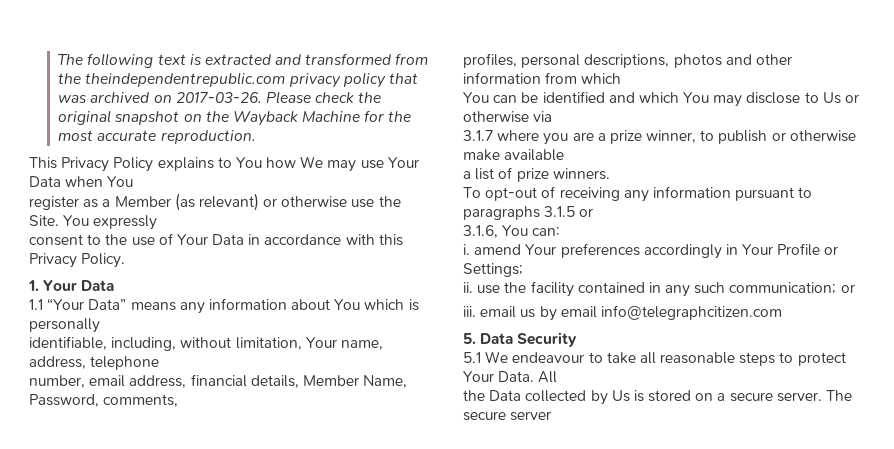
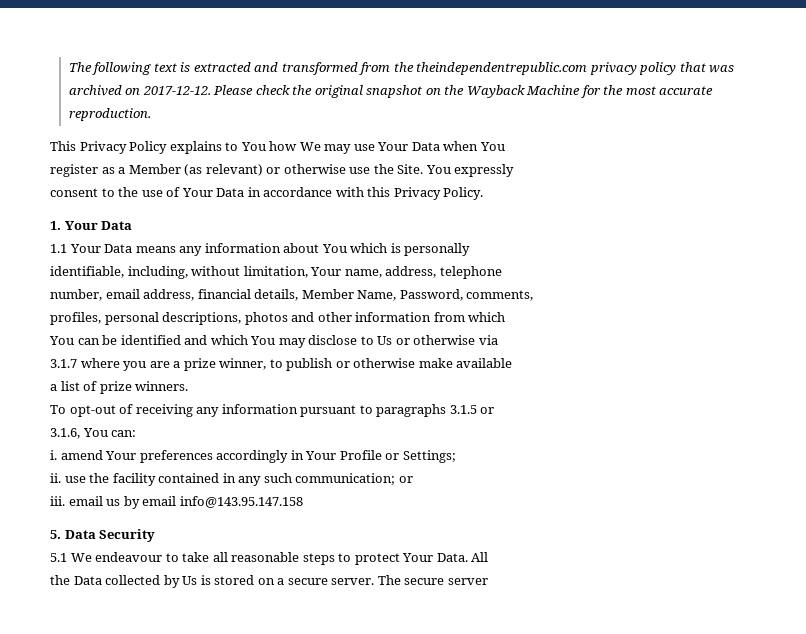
[175,92,262,103] 2017-03-26. -> [142,86,211,95] 2017-12-12.
[47,298,127,310] “Your Data” -> [69,244,133,253] Your Data
[600,305,782,320] info@telegraphcitizen.com -> [179,496,303,508] info@143.95.147.158

